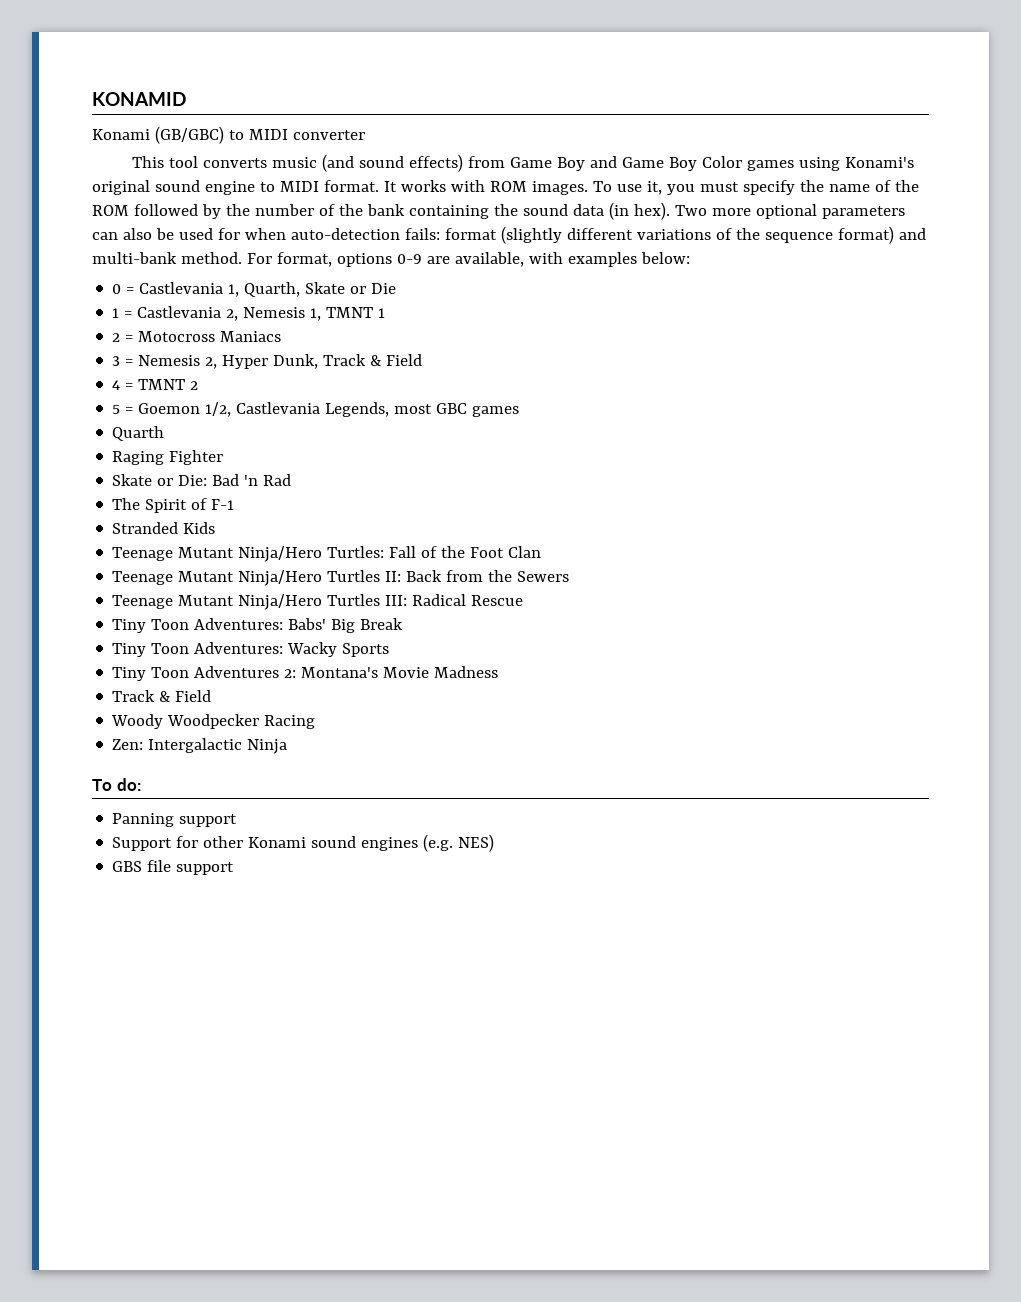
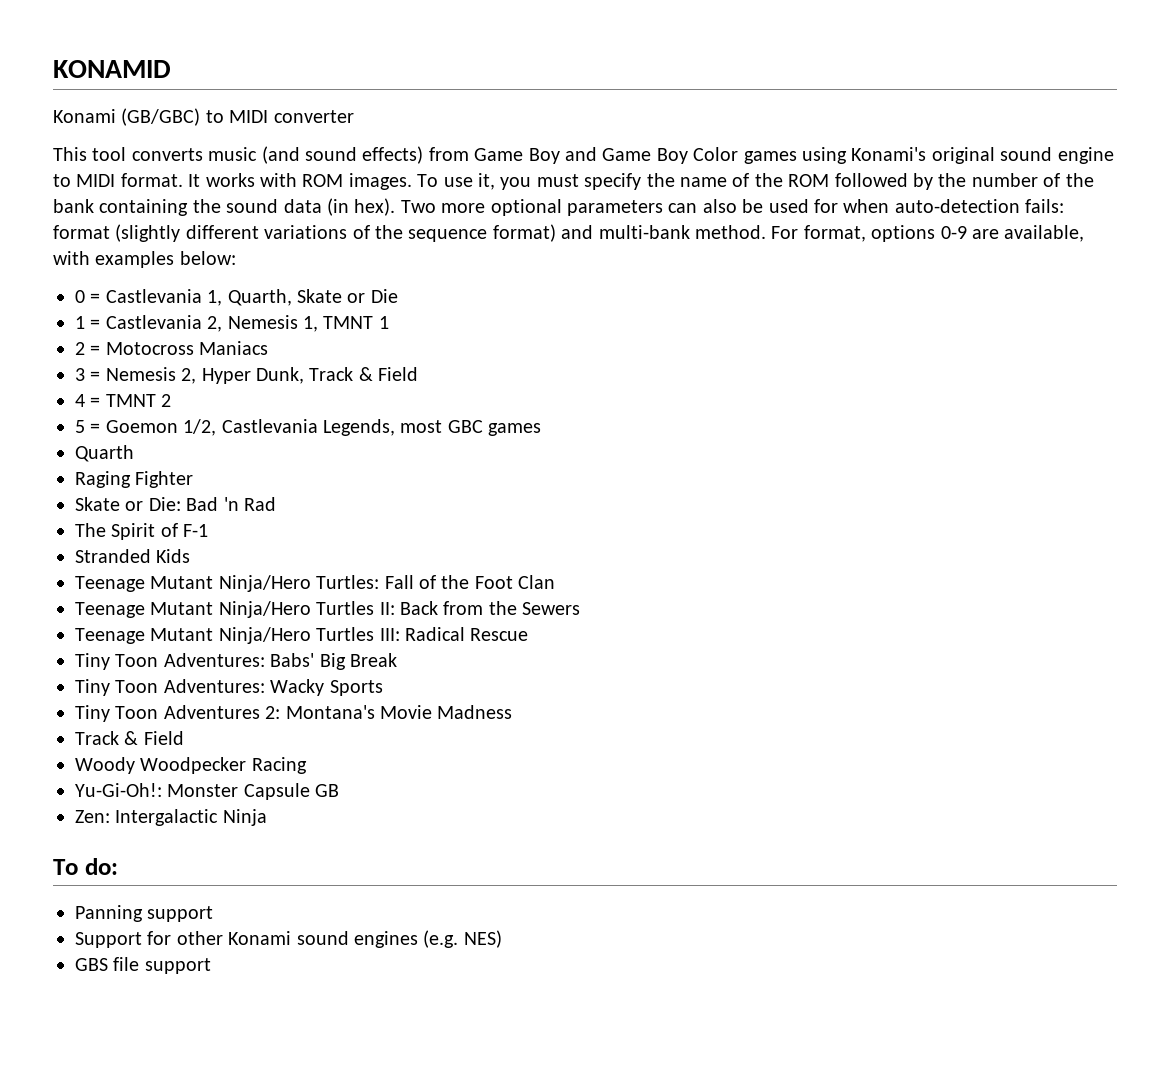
(316, 722) none -> [75,783,340,800] // Yu-Gi-Oh!: Monster Capsule GB

